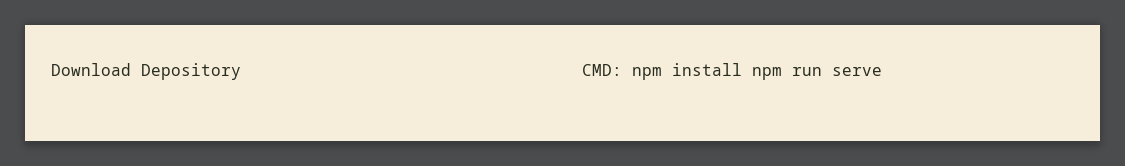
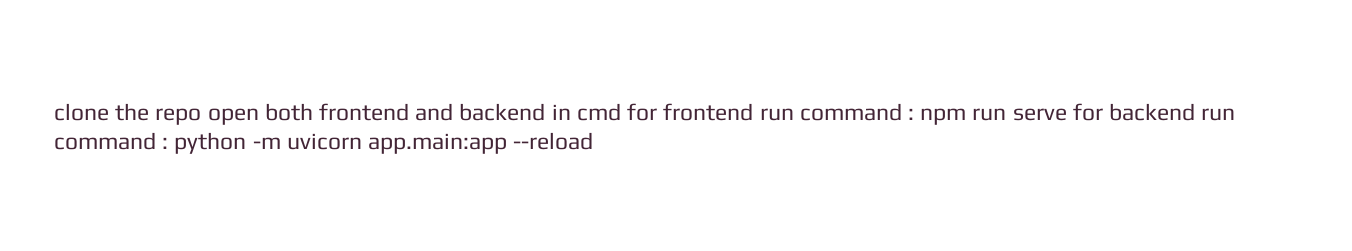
[51,63,241,80] [582,63,882,80] Download Depository // CMD: npm install npm run serve -> [54,103,1236,125] [54,132,594,154] clone the repo open both frontend and backend in cmd for frontend run command : npm run serve for backend run command : python -m uvicorn app.main:app --reload

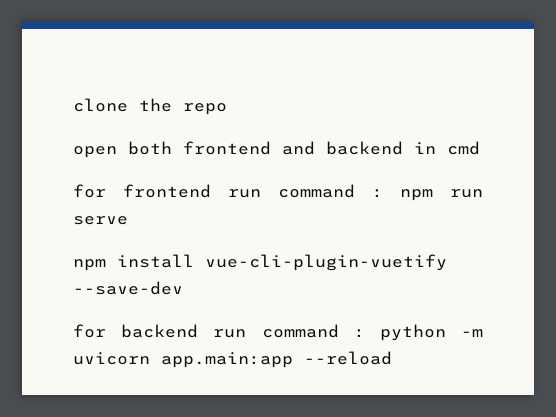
(202, 116) none -> (227, 109) //
(621, 112) none -> (480, 148) //
(1067, 114) none -> [73,254,447,271] [73,281,183,295] // npm install vue-cli-plugin-vuetify --save-dev //

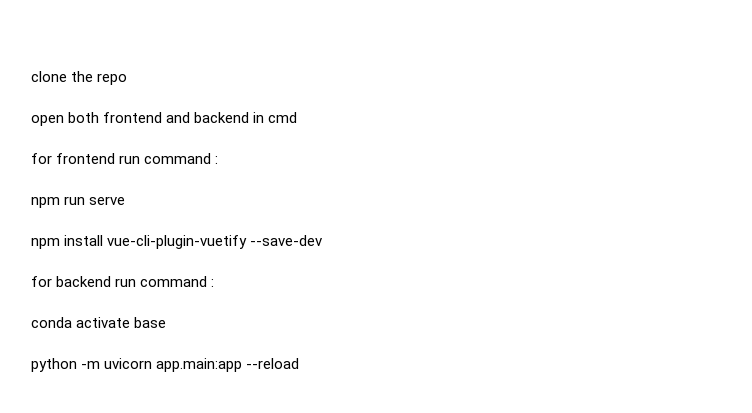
(383, 193) none -> (219, 160) //
(365, 333) none -> [31,317,167,328] // conda activate base //

